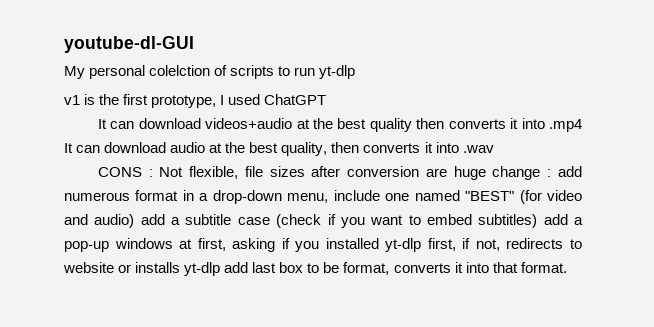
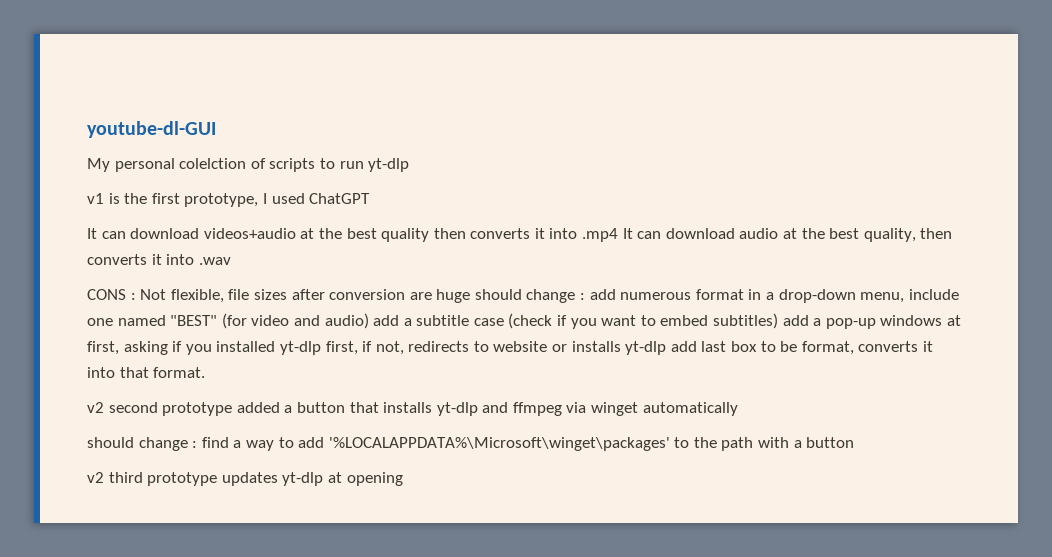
(486, 173) none -> [474,289,522,300] should
(567, 267) none -> [87,402,738,416] [87,437,855,451] [87,472,403,486] // v2 second prototype added a button that installs yt-dlp and ffmpeg via winget automatically // should change : find a way to add '%LOCALAPPDATA%\Microsoft\winget\packages' to the path with a button // v2 third prototype updates yt-dlp at opening

